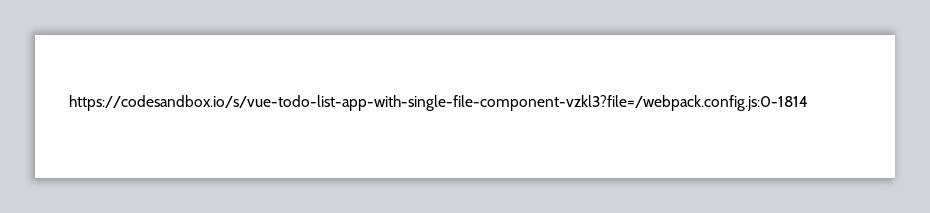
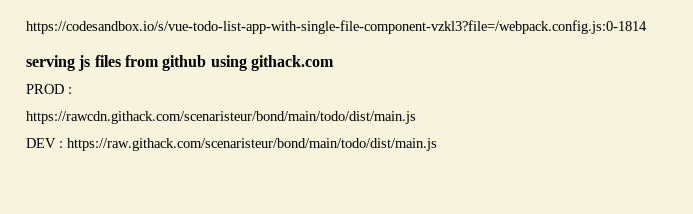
(808, 103) none -> [26,55,334,71] [26,84,72,94] [26,111,416,124] [26,138,437,151] // serving js files from github using githack.com // PROD : // https://rawcdn.githack.com/scenaristeur/bond/main/todo/dist/main.js // DEV : https://raw.githack.com/scenaristeur/bond/main/todo/dist/main.js

